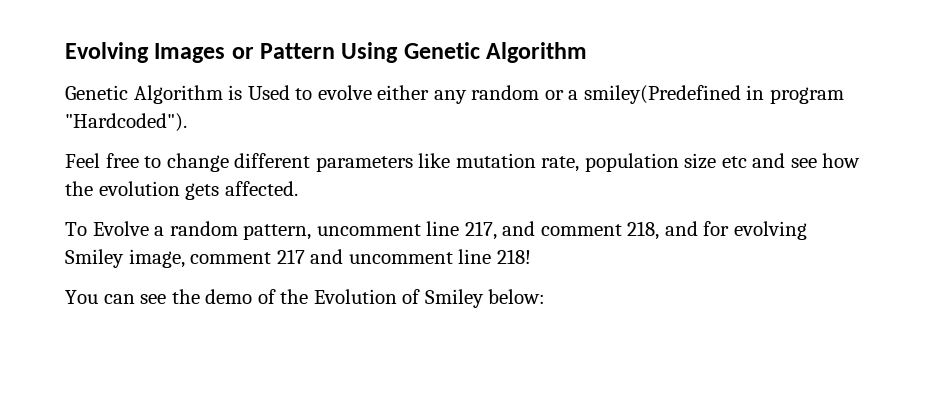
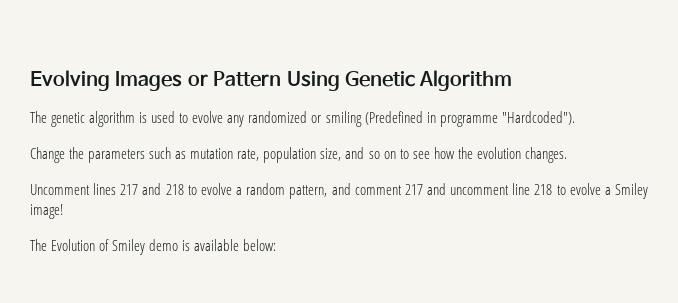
[65,85,844,104] [65,113,187,132] [65,153,861,172] [65,181,298,200] [65,221,807,240] [65,249,531,268] [65,289,484,308] Genetic Algorithm is Used to evolve either any random or a smiley(Predefined in program "Hardcoded"). // Feel free to change different parameters like mutation rate, population size etc and see how the evolution gets affected. // To Evolve a random pattern, uncomment line 217, and comment 218, and for evolving Smiley image, comment 217 and uncomment line 218! // You can see the demo of the Evolution of Smiley -> [30,111,575,127] [30,147,567,163] [30,183,648,199] [30,204,63,219] [30,239,240,255] The genetic algorithm is used to evolve any randomized or smiling (Predefined in programme "Hardcoded"). // Change the parameters such as mutation rate, population size, and so on to see how the evolution changes. // Uncomment lines 217 and 218 to evolve a random pattern, and comment 217 and uncomment line 218 to evolve a Smiley image! // The Evolution of Smiley demo is available

